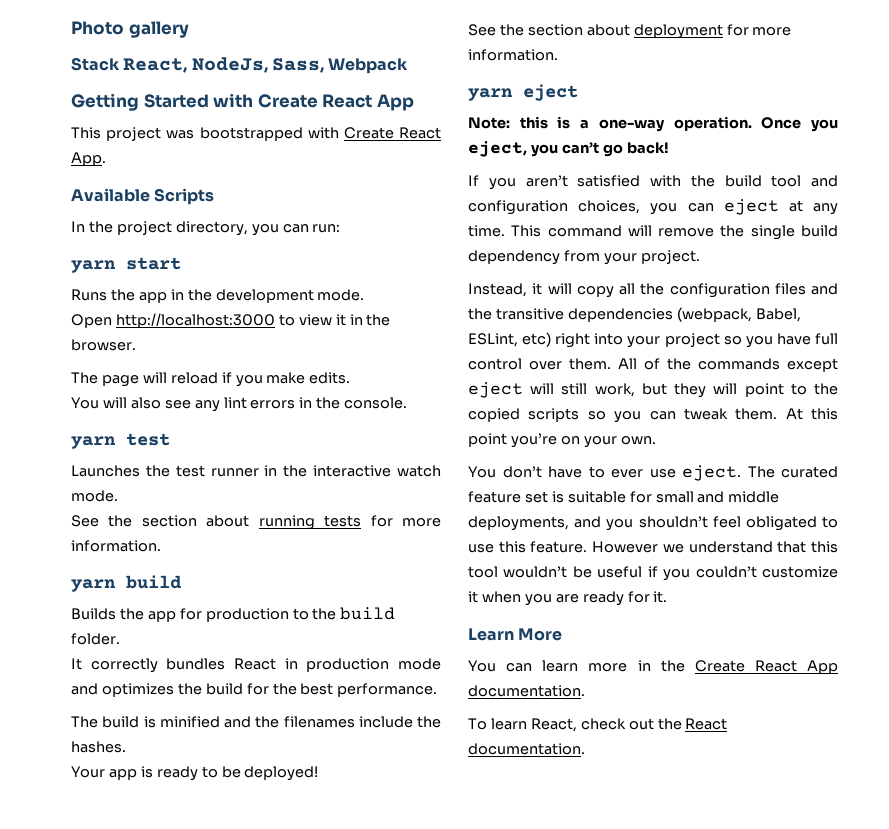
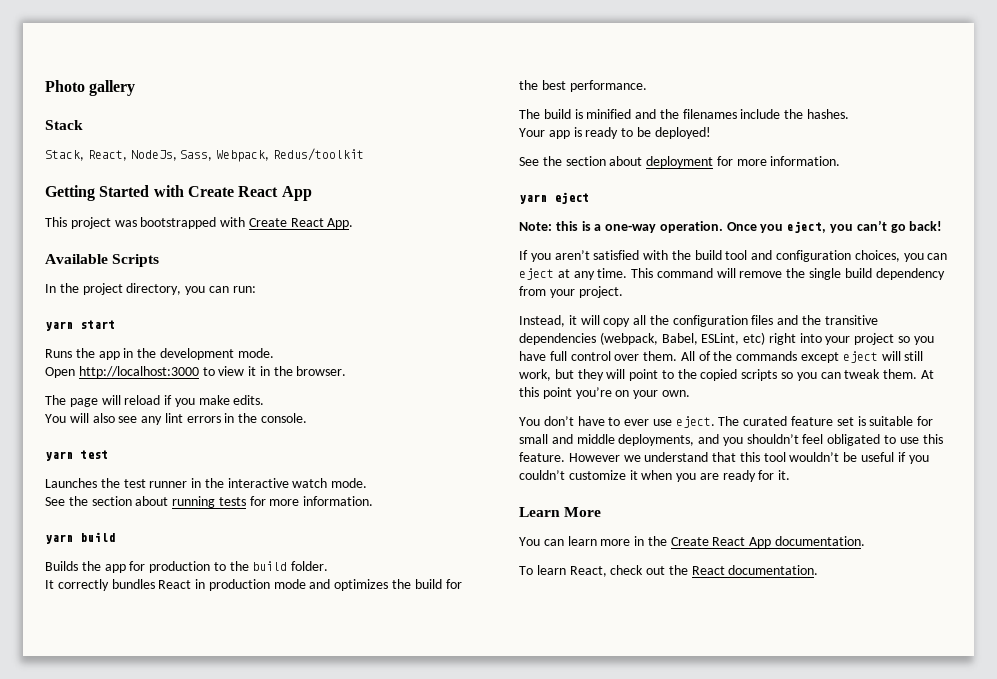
(120, 64) none -> [45,150,84,161] // Stack,
[328,58,409,74] Webpack -> [216,148,364,162] Webpack, Redus/toolkit

